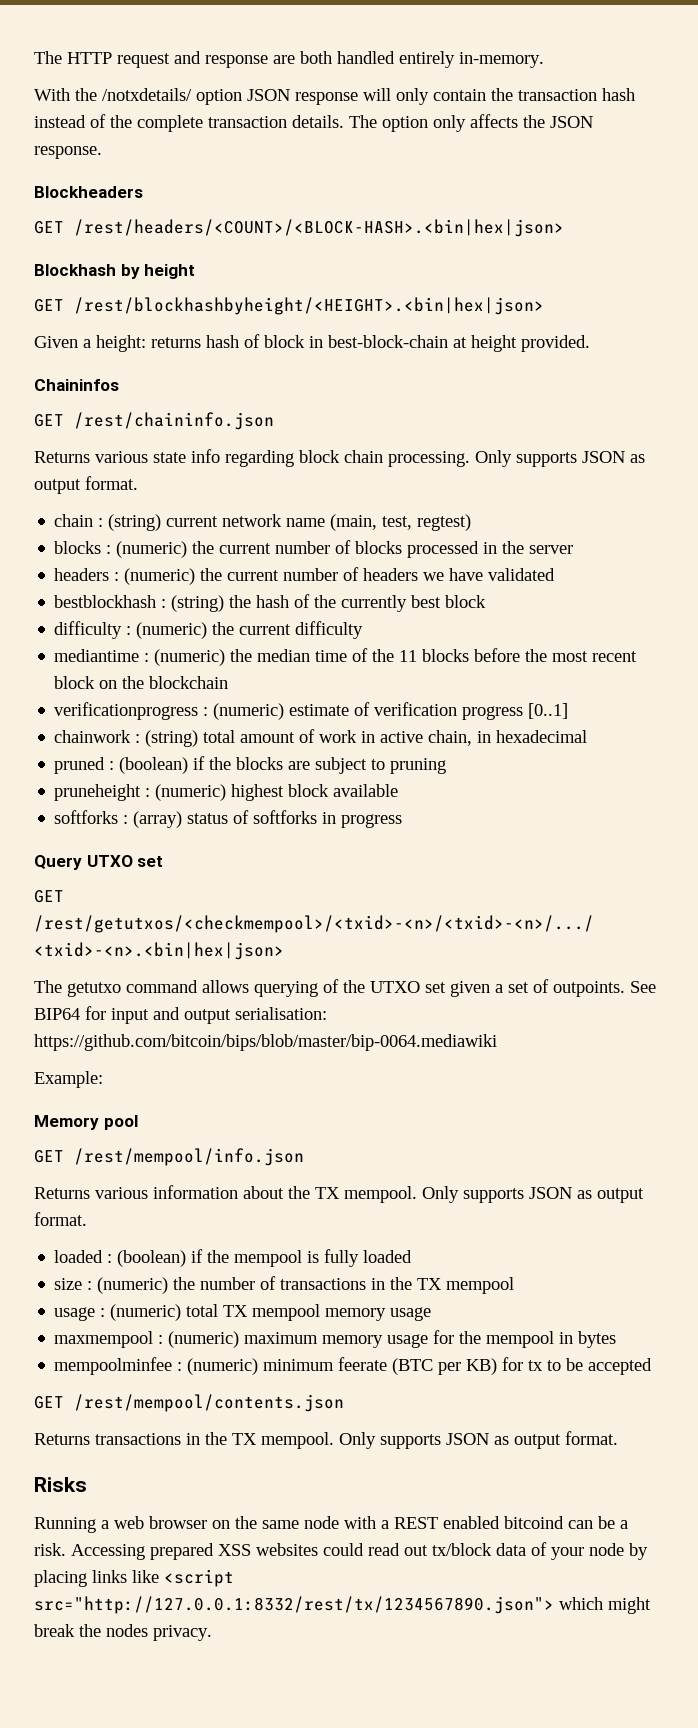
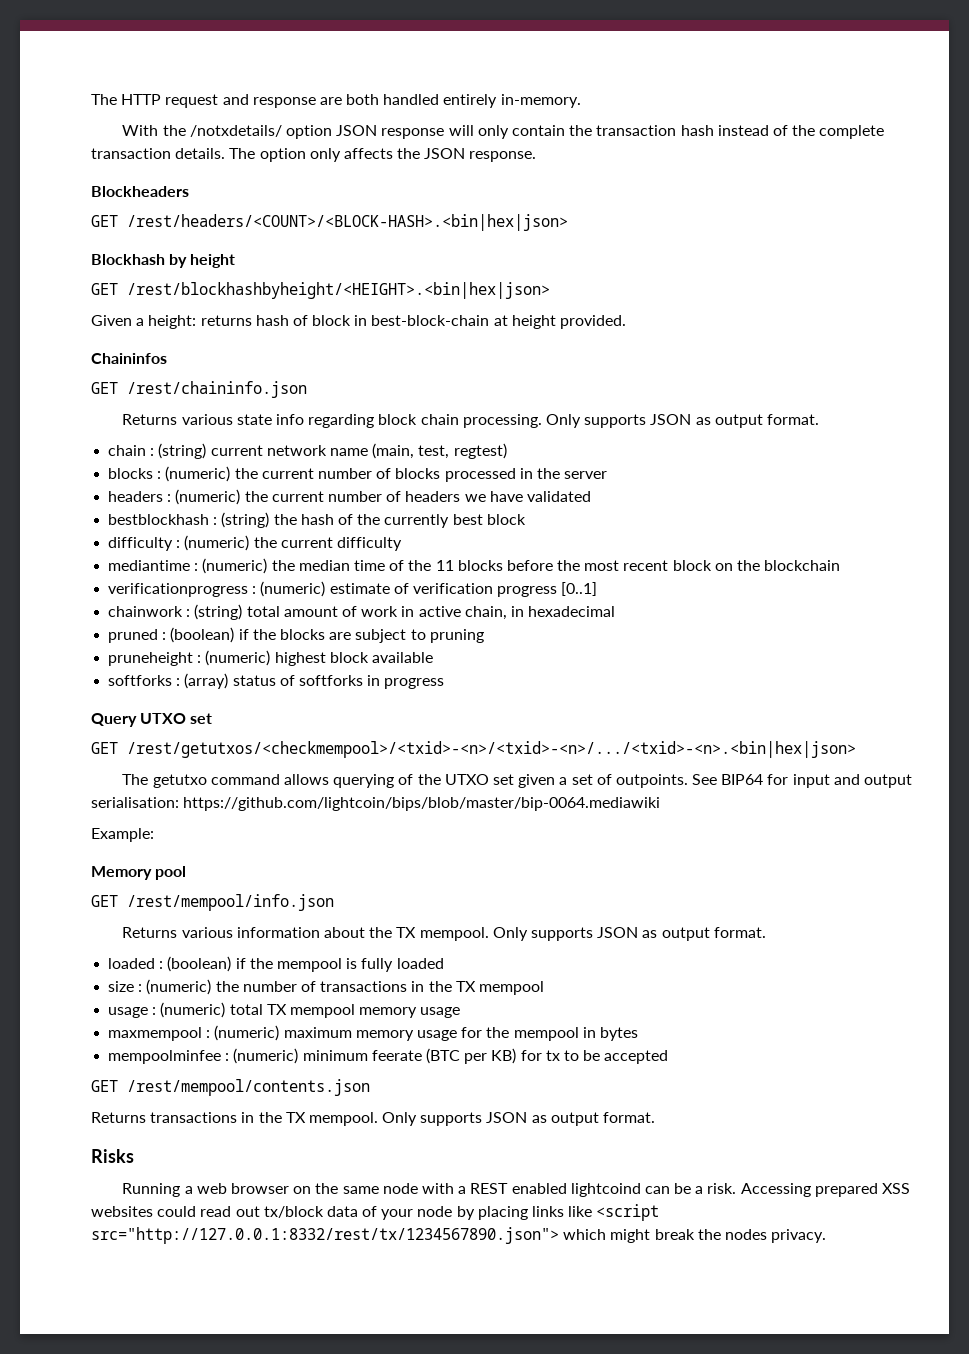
[34,1034,497,1051] https://github.com/bitcoin/bips/blob/master/bip-0064.mediawiki -> [183,797,661,811] https://github.com/lightcoin/bips/blob/master/bip-0064.mediawiki
[504,1516,564,1529] bitcoind -> [570,1183,641,1197] lightcoind

